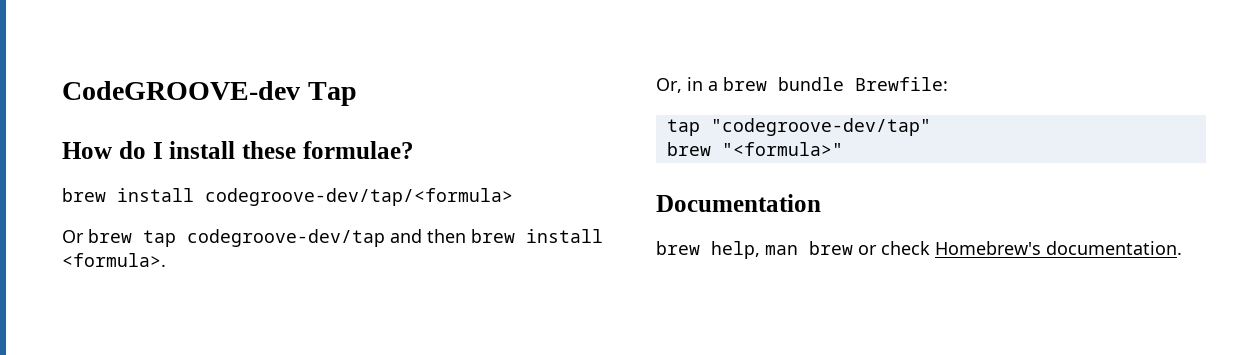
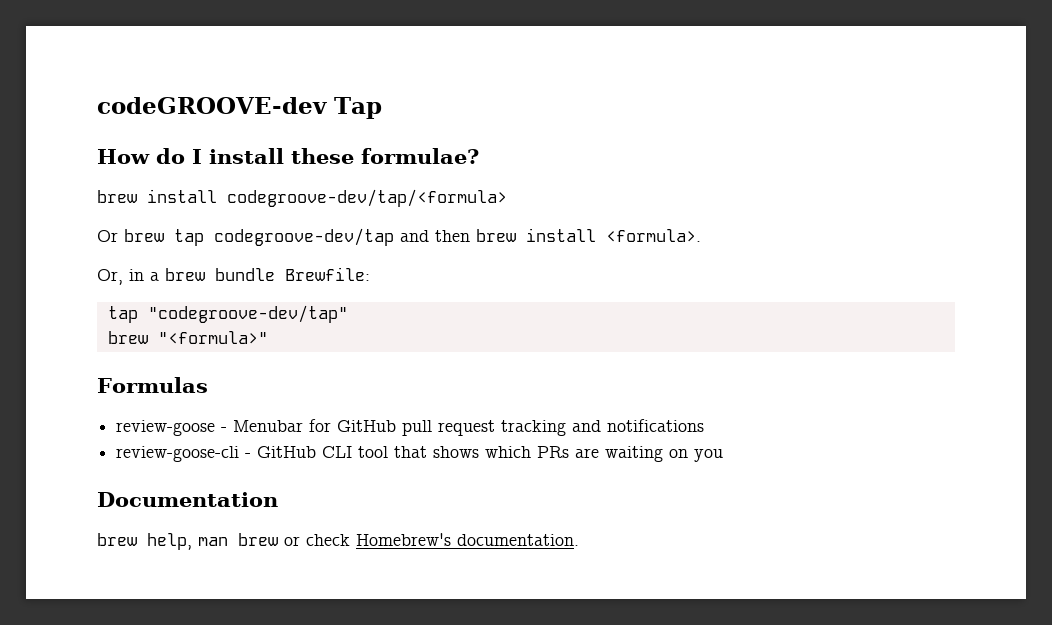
[62,81,300,100] CodeGROOVE-dev -> [97,97,327,114] codeGROOVE-dev
(843, 149) none -> [97,377,208,393] [116,419,705,436] [116,446,724,462] // Formulas // review-goose - Menubar for GitHub pull request tracking and notifications // review-goose-cli - GitHub CLI tool that shows which PRs are waiting on you

